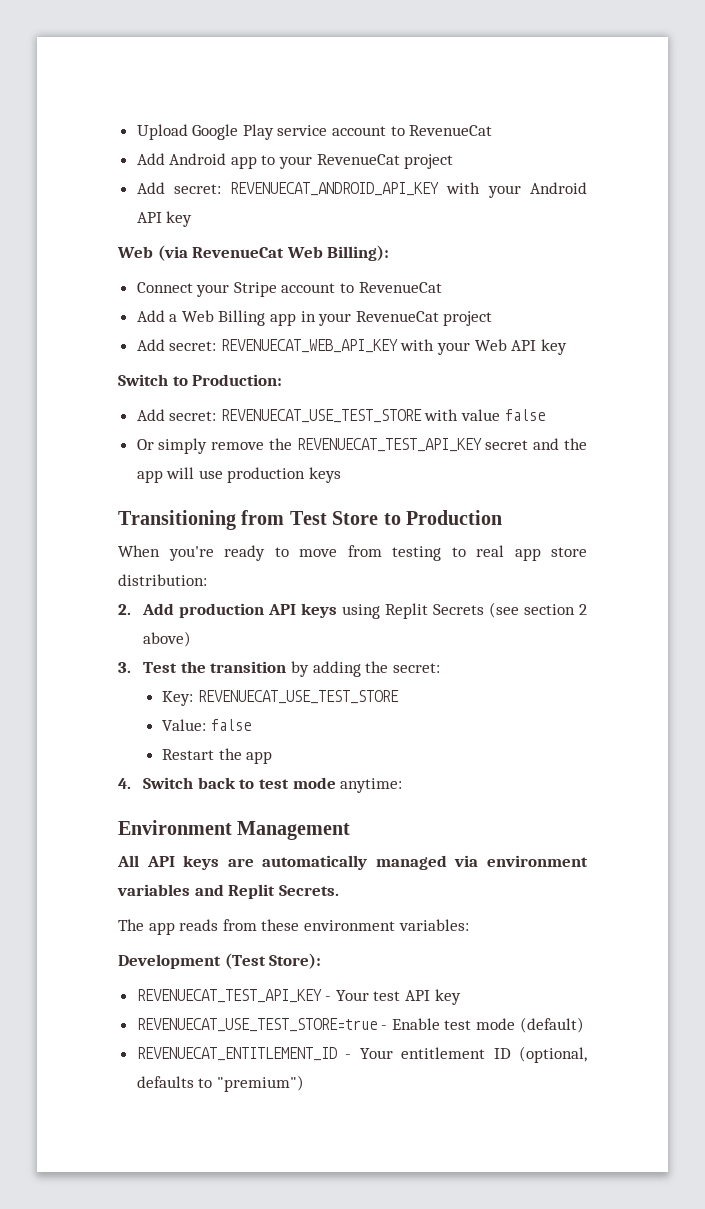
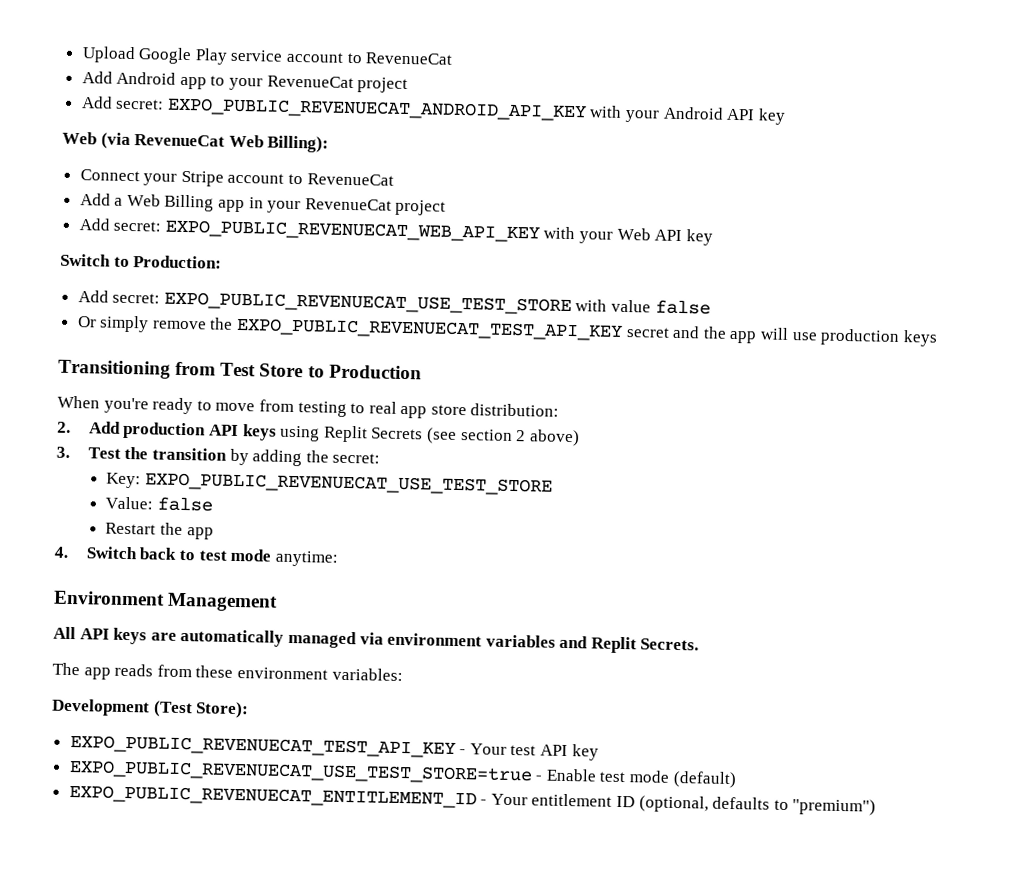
[230,182,440,196] REVENUECAT_ANDROID_API_KEY -> [166,97,587,122] EXPO_PUBLIC_REVENUECAT_ANDROID_API_KEY
[220,339,398,353] REVENUECAT_WEB_API_KEY -> [164,219,540,243] EXPO_PUBLIC_REVENUECAT_WEB_API_KEY
[220,409,422,423] REVENUECAT_USE_TEST_STORE -> [163,291,572,316] EXPO_PUBLIC_REVENUECAT_USE_TEST_STORE
[296,438,482,452] REVENUECAT_TEST_API_KEY -> [236,317,624,341] EXPO_PUBLIC_REVENUECAT_TEST_API_KEY
[197,690,399,704] REVENUECAT_USE_TEST_STORE -> [145,472,554,496] EXPO_PUBLIC_REVENUECAT_USE_TEST_STORE
[136,989,322,1003] REVENUECAT_TEST_API_KEY -> [69,734,456,758] EXPO_PUBLIC_REVENUECAT_TEST_API_KEY
[136,1018,377,1032] REVENUECAT_USE_TEST_STORE=true -> [68,759,533,785] EXPO_PUBLIC_REVENUECAT_USE_TEST_STORE=true
[136,1047,337,1061] REVENUECAT_ENTITLEMENT_ID -> [68,784,477,809] EXPO_PUBLIC_REVENUECAT_ENTITLEMENT_ID

